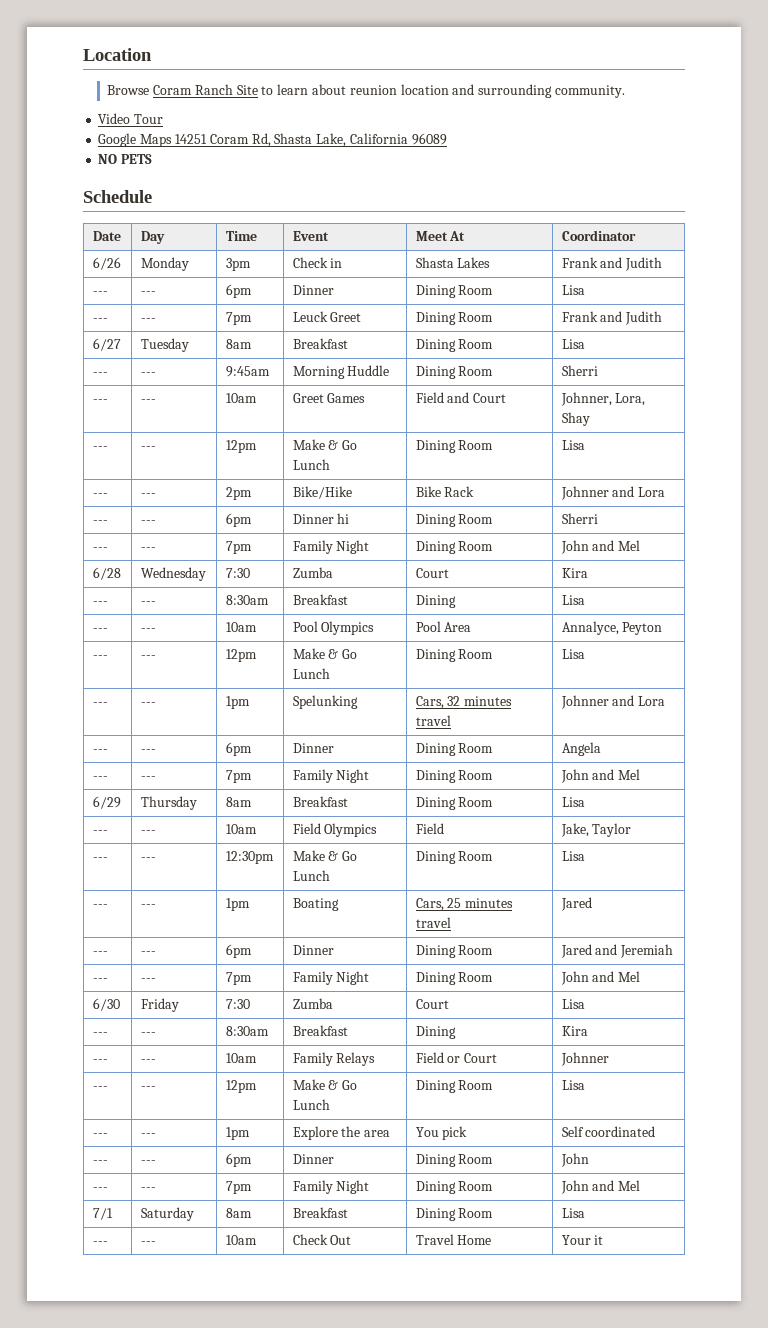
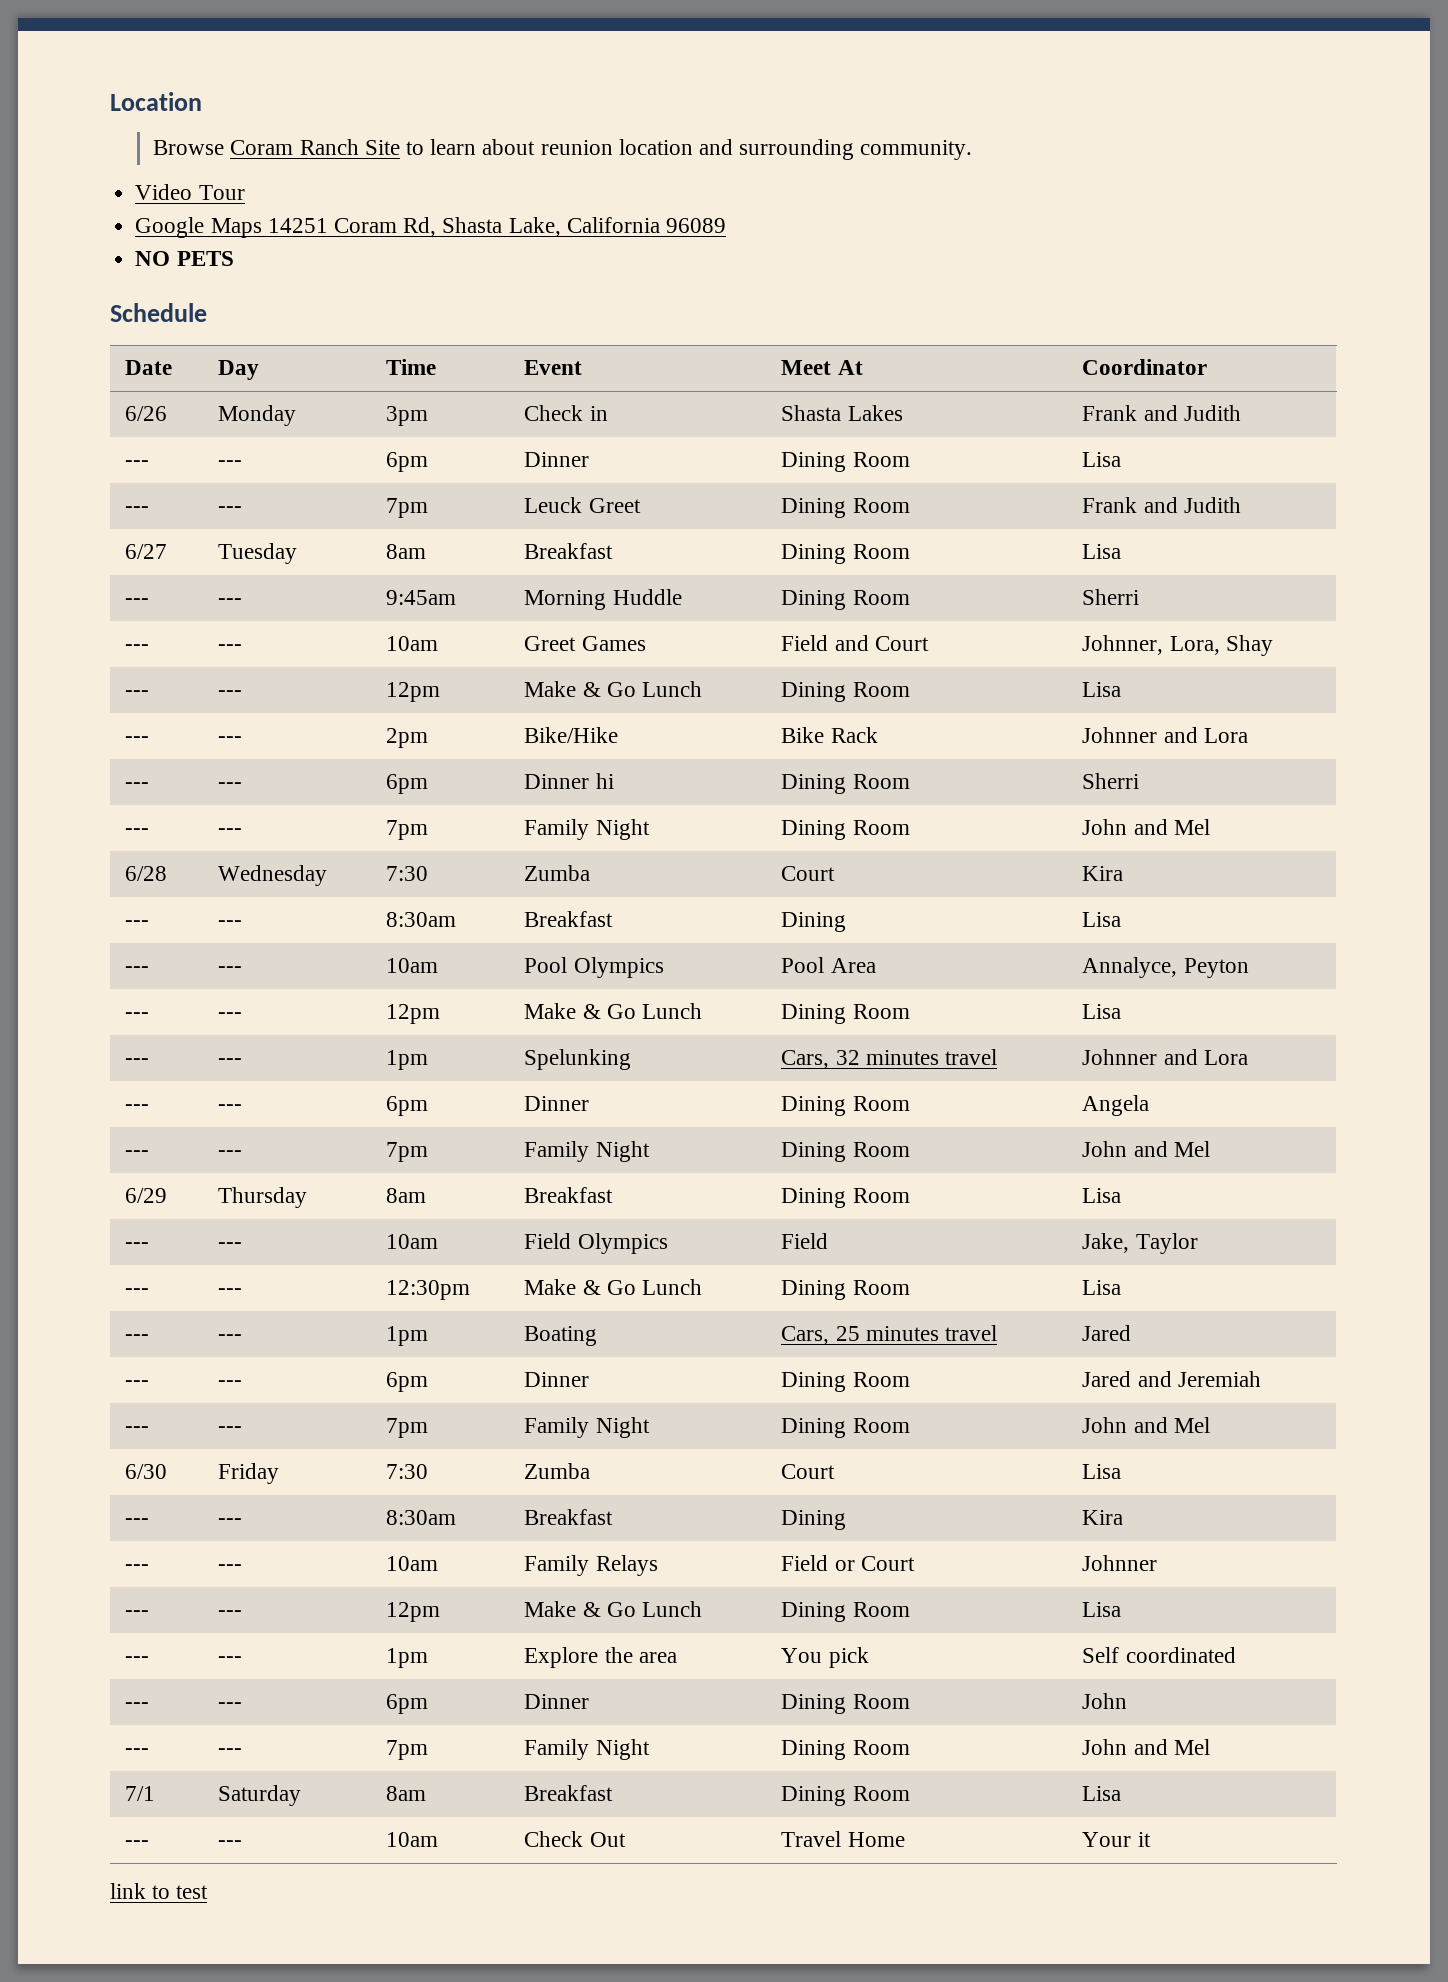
(604, 1240) none -> [110,1883,209,1899] // link to test

